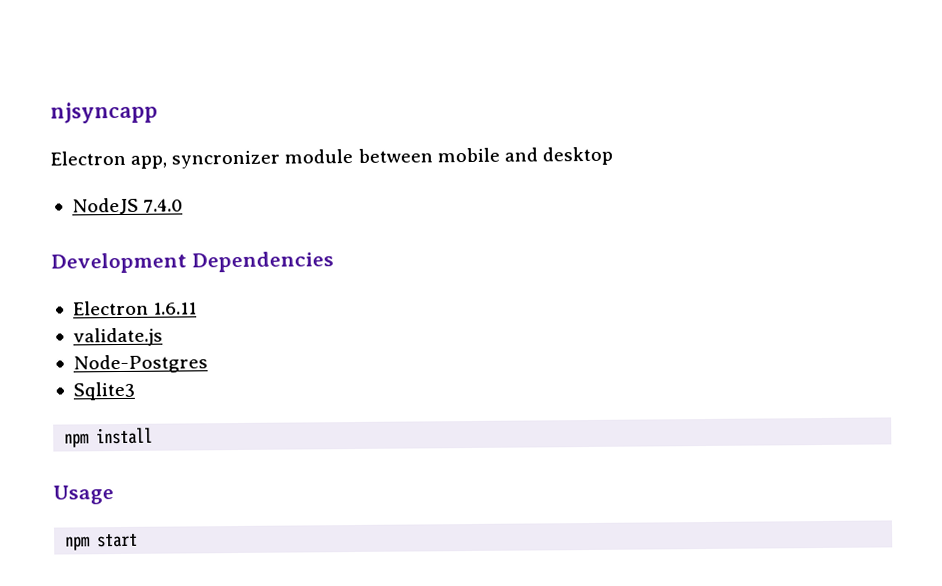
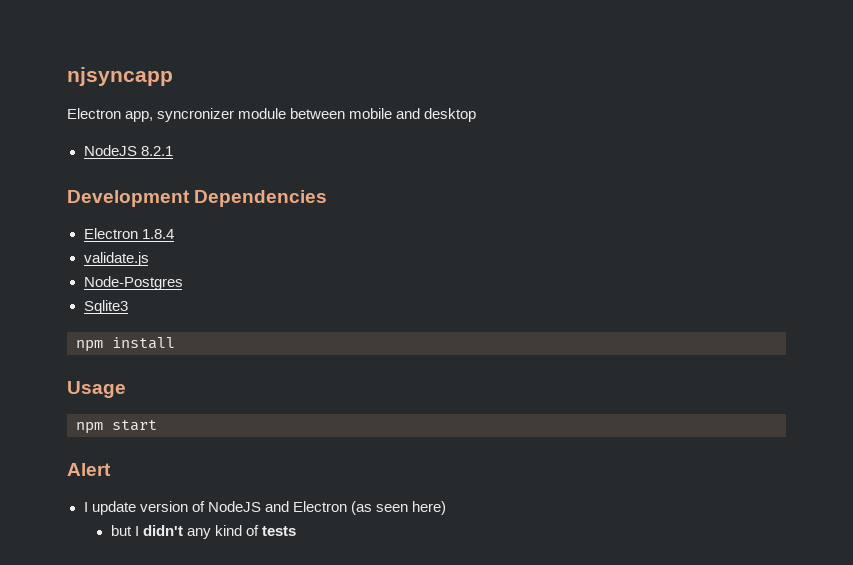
[143,198,184,213] 7.4.0 -> [140,146,173,156] 8.2.1
[153,302,198,315] 1.6.11 -> [141,229,174,239] 1.8.4
(139, 540) none -> [67,463,111,476] [83,501,446,515] [110,525,296,539] // Alert // I update version of NodeJS and Electron (as seen here) // but I didn't any kind of tests

